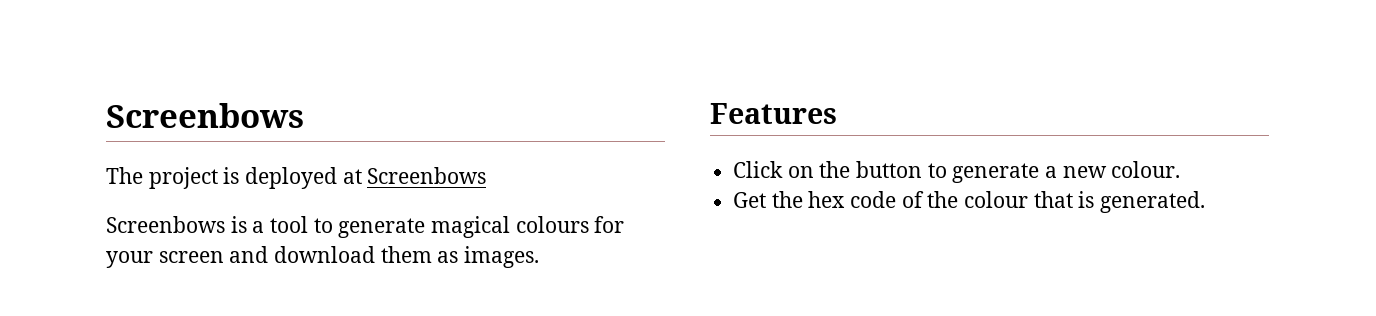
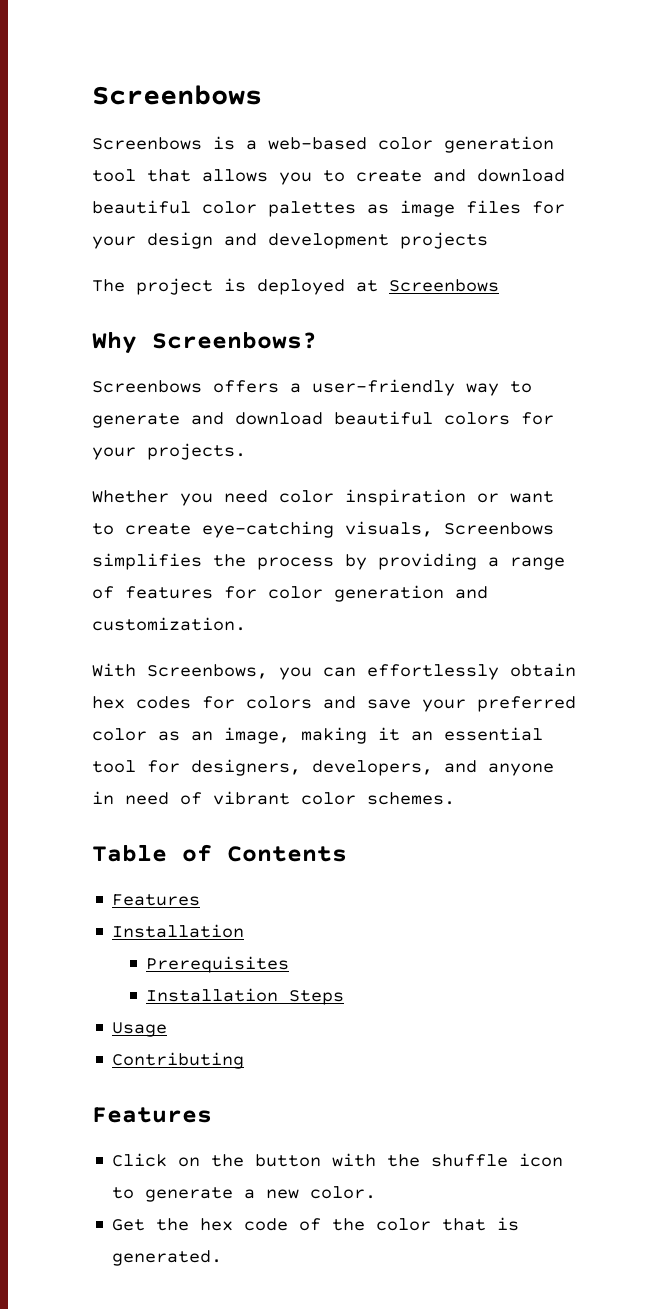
[106,103,304,128] Screenbows -> [92,85,262,105] [92,136,554,153] [92,169,565,185] [92,200,565,217] [92,232,488,249] Screenbows // Screenbows is a web-based color generation tool that allows you to create and download beautiful color palettes as image files for your design and development projects
[106,216,625,238] [106,246,540,268] // Screenbows is a tool to generate magical colours for your screen and download them as images. -> [92,331,317,354] [92,379,532,396] [92,411,554,428] [92,443,246,460] [92,489,554,506] [92,521,554,538] [92,553,565,570] [92,585,488,602] [92,617,246,631] [92,663,576,680] [92,696,576,712] [92,727,543,744] [92,759,554,776] [92,791,455,805] [92,844,347,862] [112,894,201,906] [112,924,245,938] [146,956,290,973] [146,988,345,1005] [112,1022,168,1037] [112,1052,245,1069] // Why Screenbows? // Screenbows offers a user-friendly way to generate and download beautiful colors for your projects. // Whether you need color inspiration or want to create eye-catching visuals, Screenbows simplifies the process by providing a range of features for color generation and customization. // With Screenbows, you can effortlessly obtain hex codes for colors and save your preferred color as an image, making it an essential tool for designers, developers, and anyone in need of vibrant color schemes. // Table of Contents // Features // Installation // Prerequisites // Installation Steps // Usage // Contributing
(923, 169) none -> [332,1153,564,1167] with the shuffle icon
[1111,161,1181,178] colour. -> [310,1186,377,1199] color.
[964,191,1029,208] colour -> [376,1218,432,1231] color

